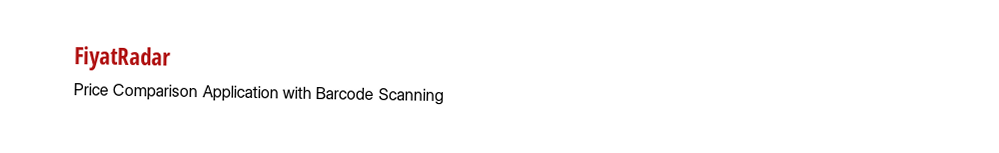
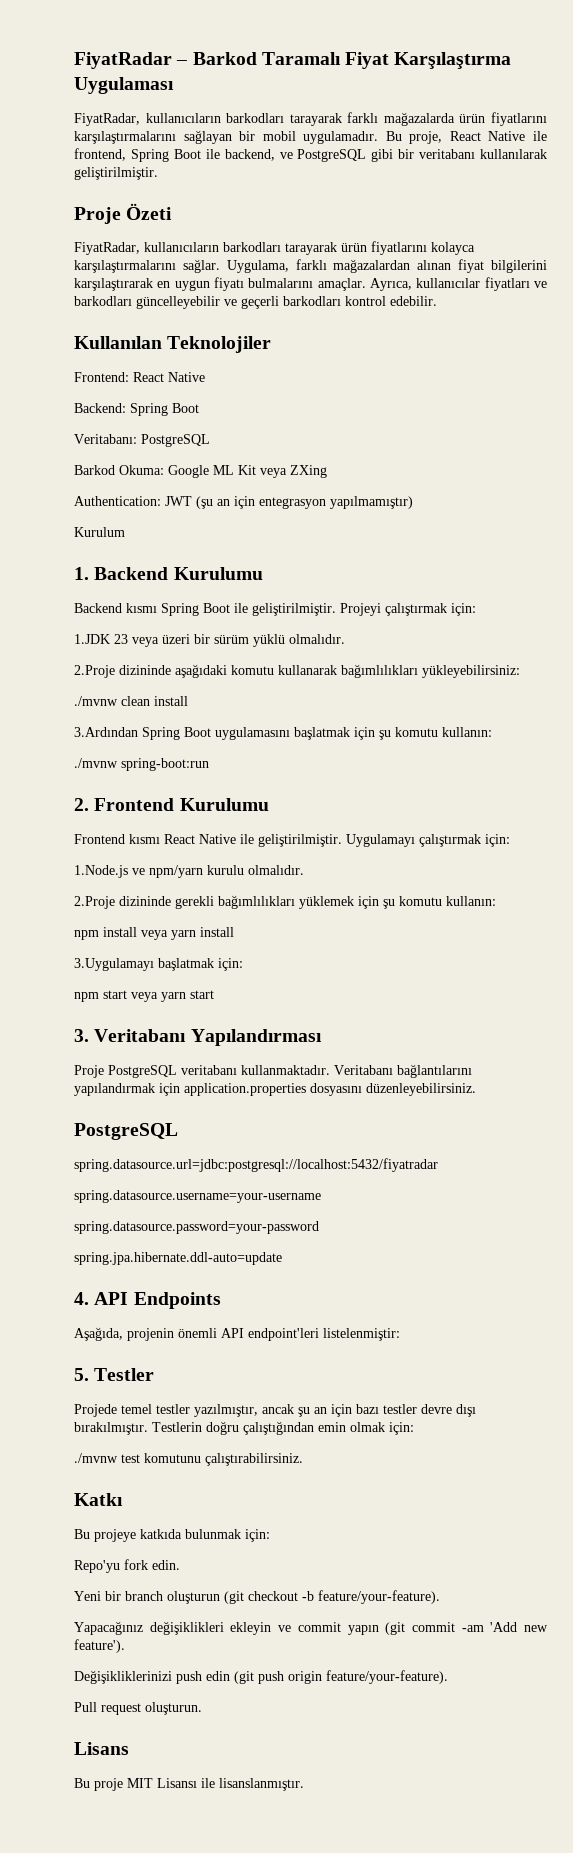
[73,83,444,106] // Price Comparison Application with Barcode Scanning -> [176,52,512,69] [74,77,174,94] [74,112,547,126] [74,130,547,144] [74,148,547,162] [74,167,158,180] [74,203,173,224] [74,241,475,255] [74,259,547,273] [74,277,547,291] [74,296,437,309] [74,336,272,353] [74,372,205,382] [74,403,199,416] [74,434,210,447] [74,465,327,478] [74,496,413,509] [74,527,125,537] [74,567,263,580] [74,603,476,616] [74,634,345,647] [74,664,520,678] [74,696,188,706] [74,727,492,740] [74,758,209,771] [74,798,269,811] [74,834,510,847] [74,865,304,878] [74,895,496,909] [74,927,234,940] [74,958,243,971] [74,990,214,1002] [74,1029,322,1046] [74,1064,472,1078] [74,1083,476,1096] [74,1123,178,1140] [74,1158,438,1172] [74,1190,321,1203] [74,1221,319,1234] [74,1252,282,1265] [74,1292,221,1309] [74,1327,400,1341] [74,1368,155,1381] [74,1404,476,1417] [74,1421,414,1435] [74,1453,303,1466] [74,1493,123,1506] [74,1529,270,1542] [74,1559,180,1573] [74,1590,440,1604] [74,1621,548,1635] [74,1639,125,1653] [74,1670,448,1684] [74,1702,202,1715] [74,1742,129,1755] [74,1778,304,1791] – Barkod Taramalı Fiyat Karşılaştırma Uygulaması // FiyatRadar, kullanıcıların barkodları tarayarak farklı mağazalarda ürün fiyatlarını karşılaştırmalarını sağlayan bir mobil uygulamadır. Bu proje, React Native ile frontend, Spring Boot ile backend, ve PostgreSQL gibi bir veritabanı kullanılarak geliştirilmiştir. // Proje Özeti // FiyatRadar, kullanıcıların barkodları tarayarak ürün fiyatlarını kolayca karşılaştırmalarını sağlar. Uygulama, farklı mağazalardan alınan fiyat bilgilerini karşılaştırarak en uygun fiyatı bulmalarını amaçlar. Ayrıca, kullanıcılar fiyatları ve barkodları güncelleyebilir ve geçerli barkodları kontrol edebilir. // Kullanılan Teknolojiler // Frontend: React Native // Backend: Spring Boot // Veritabanı: PostgreSQL // Barkod Okuma: Google ML Kit veya ZXing // Authentication: JWT (şu an için entegrasyon yapılmamıştır) // Kurulum // 1. Backend Kurulumu // Backend kısmı Spring Boot ile geliştirilmiştir. Projeyi çalıştırmak için: // 1.JDK 23 veya üzeri bir sürüm yüklü olmalıdır. // 2.Proje dizininde aşağıdaki komutu kullanarak bağımlılıkları yükleyebilirsiniz: // ./mvnw clean install // 3.Ardından Spring Boot uygulamasını başlatmak için şu komutu kullanın: // ./mvnw spring-boot:run // 2. Frontend Kurulumu // Frontend kısmı React Native ile geliştirilmiştir. Uygulamayı çalıştırmak için: // 1.Node.js ve npm/yarn kurulu olmalıdır. // 2.Proje dizininde gerekli bağımlılıkları yüklemek için şu komutu kullanın: // npm install veya yarn install // 3.Uygulamayı başlatmak için: // npm start veya yarn start // 3. Veritabanı Yapılandırması // Proje PostgreSQL veritabanı kullanmaktadır. Veritabanı bağlantılarını yapılandırmak için application.properties dosyasını düzenleyebilirsiniz. // PostgreSQL // spring.datasource.url=jdbc:postgresql://localhost:5432/fiyatradar // spring.datasource.username=your-username // spring.datasource.password=your-password // spring.jpa.hibernate.ddl-auto=update // 4. API Endpoints // Aşağıda, projenin önemli API endpoint'leri listelenmiştir: // 5. Testler // Projede temel testler yazılmıştır, ancak şu an için bazı testler devre dışı bırakılmıştır. Testlerin doğru çalıştığından emin olmak için: // ./mvnw test komutunu çalıştırabilirsiniz. // Katkı // Bu projeye katkıda bulunmak için: // Repo'yu fork edin. // Yeni bir branch oluşturun (git checkout -b feature/your-feature). // Yapacağınız değişiklikleri ekleyin ve commit yapın (git commit -am 'Add new feature'). // Değişikliklerinizi push edin (git push origin feature/your-feature). // Pull request oluşturun. // Lisans // Bu proje MIT Lisansı ile lisanslanmıştır.

